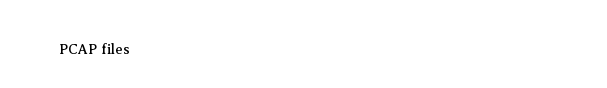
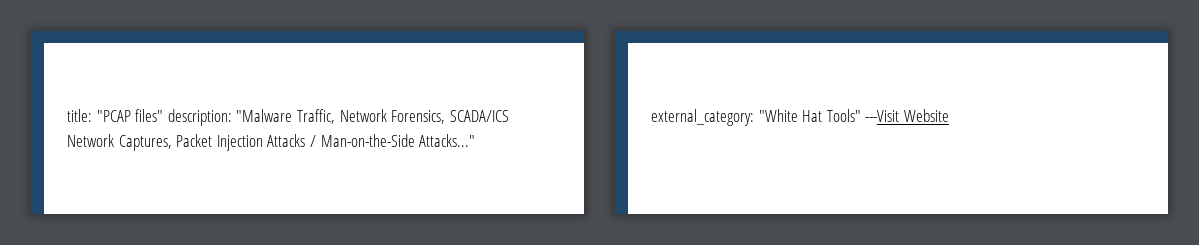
[59,43,130,54] PCAP files -> [67,109,509,126] [67,134,476,151] [651,109,949,126] title: "PCAP files" description: "Malware Traffic, Network Forensics, SCADA/ICS Network Captures, Packet Injection Attacks / Man-on-the-Side Attacks..." external_category: "White Hat Tools" ---Visit Website

